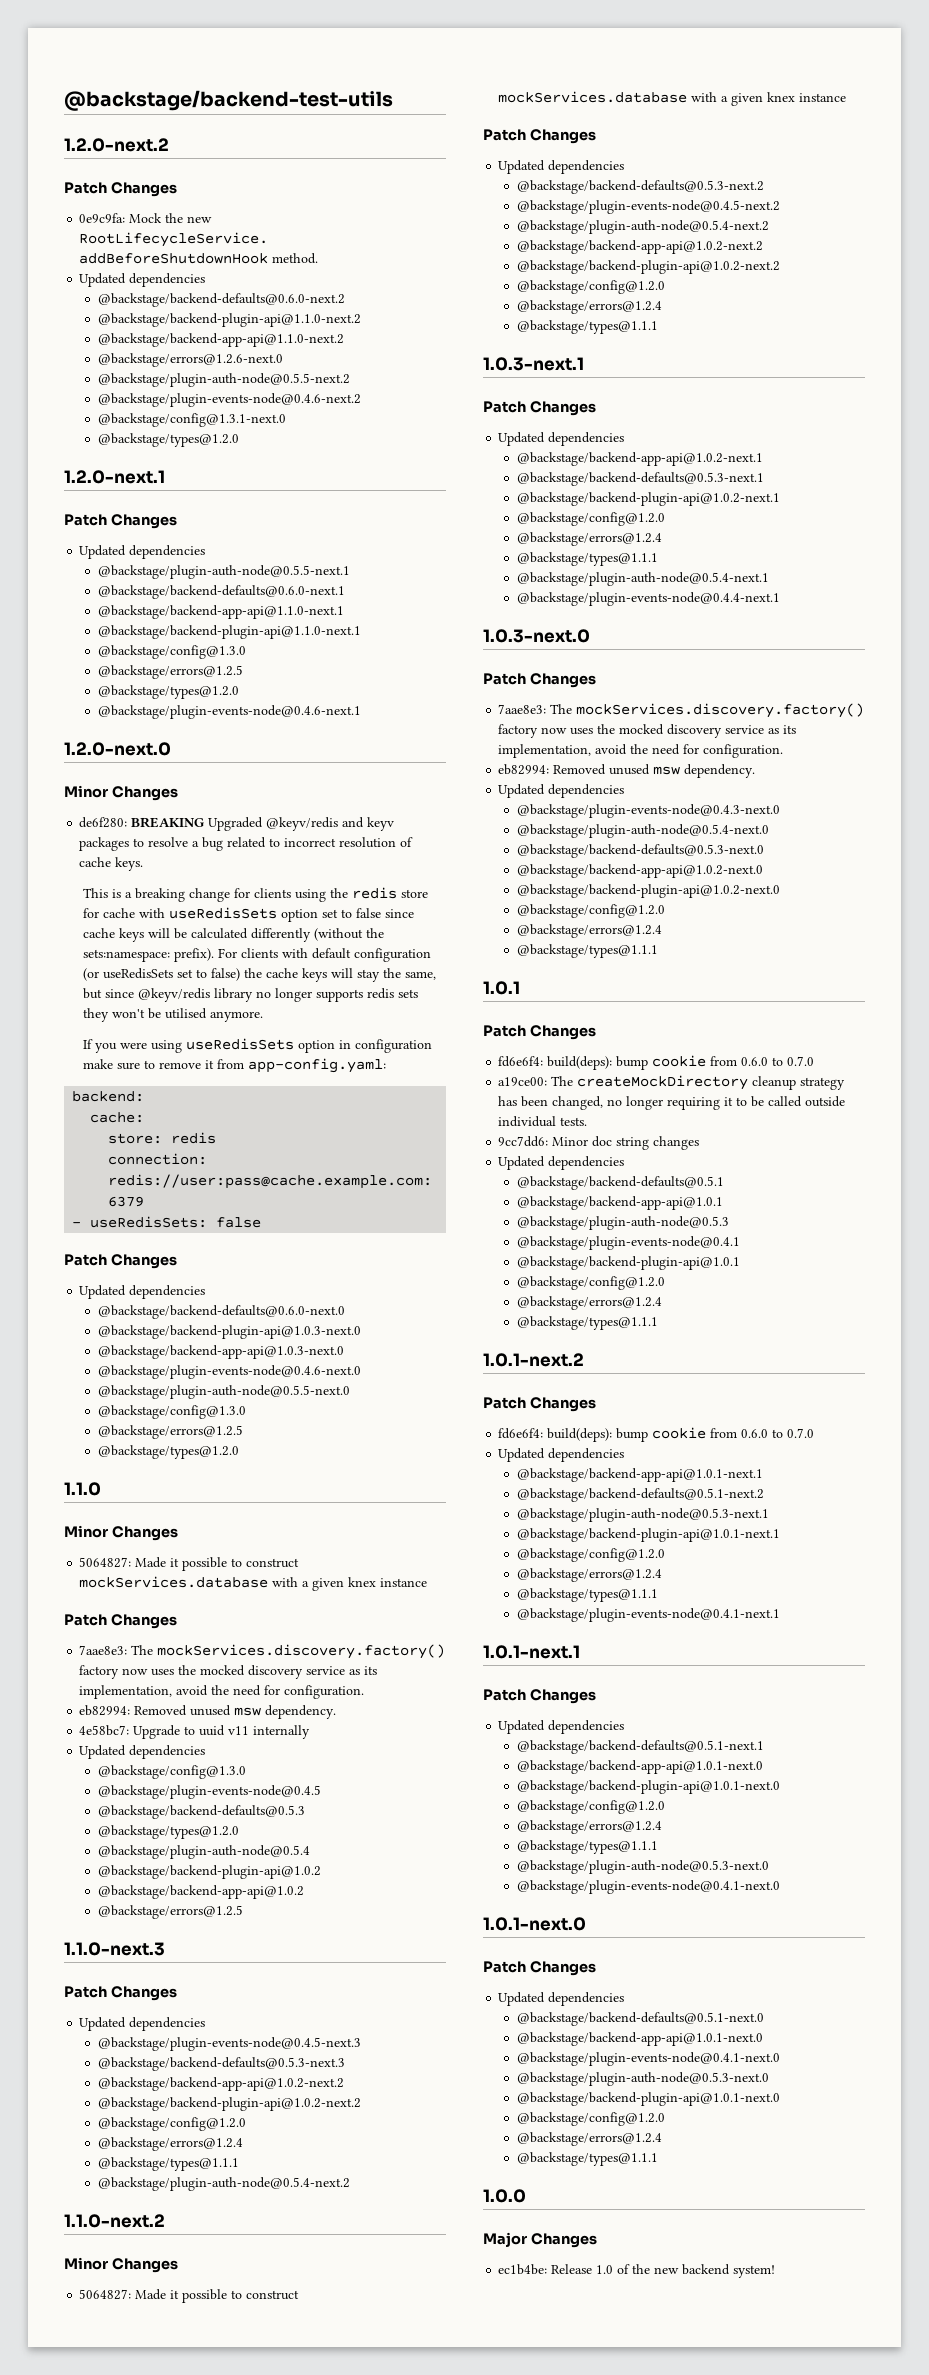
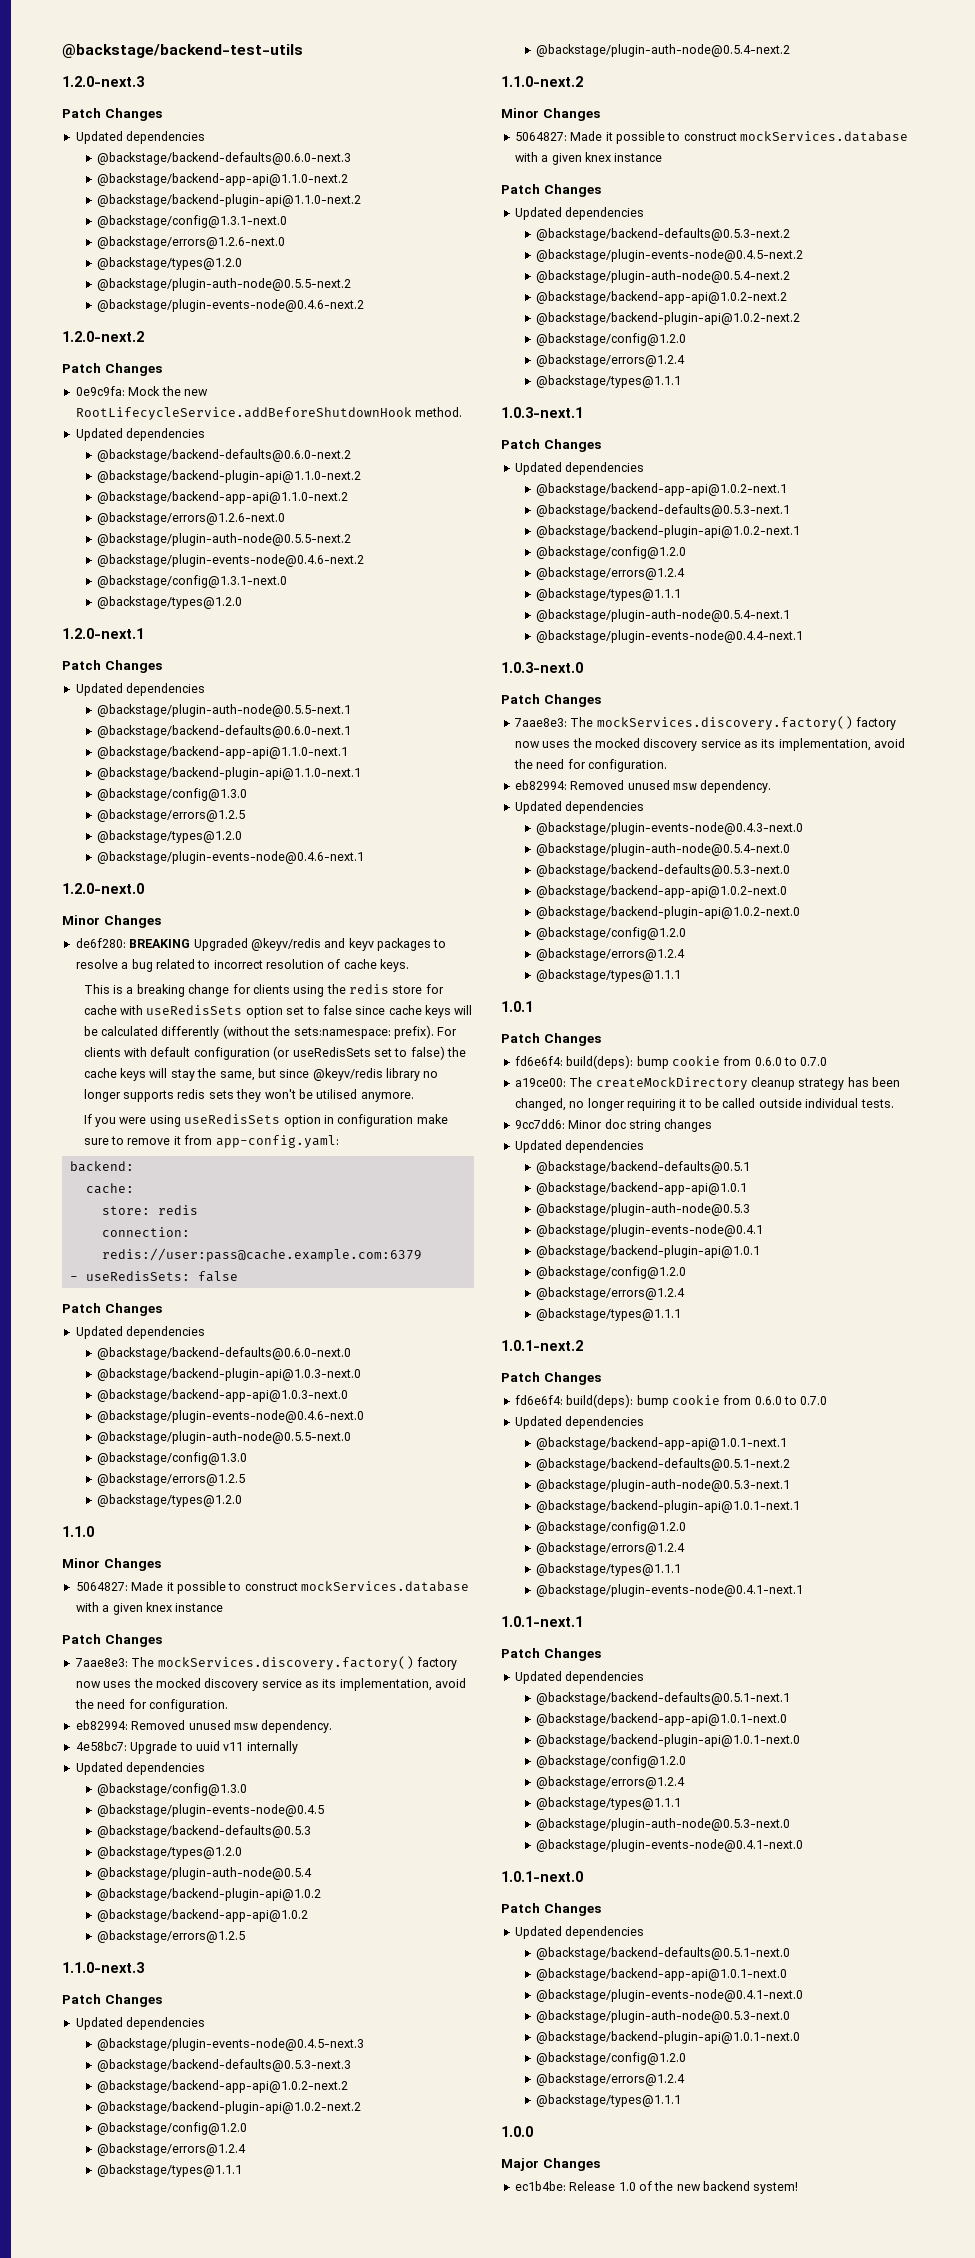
(393, 100) none -> [62,76,144,87] [62,108,162,121] [75,131,206,144] [97,152,352,165] [97,173,349,186] [97,194,362,207] [97,215,288,228] [97,236,286,249] [97,257,243,270] [97,278,352,291] [97,299,365,312] // 1.2.0-next.3 // Patch Changes // Updated dependencies // @backstage/backend-defaults@0.6.0-next.3 // @backstage/backend-app-api@1.1.0-next.2 // @backstage/backend-plugin-api@1.1.0-next.2 // @backstage/config@1.3.1-next.0 // @backstage/errors@1.2.6-next.0 // @backstage/types@1.2.0 // @backstage/plugin-auth-node@0.5.5-next.2 // @backstage/plugin-events-node@0.4.6-next.2

